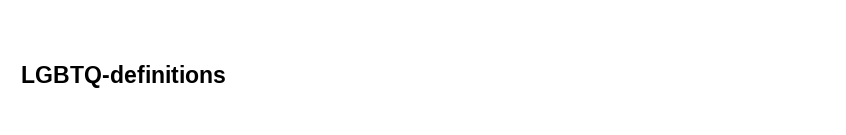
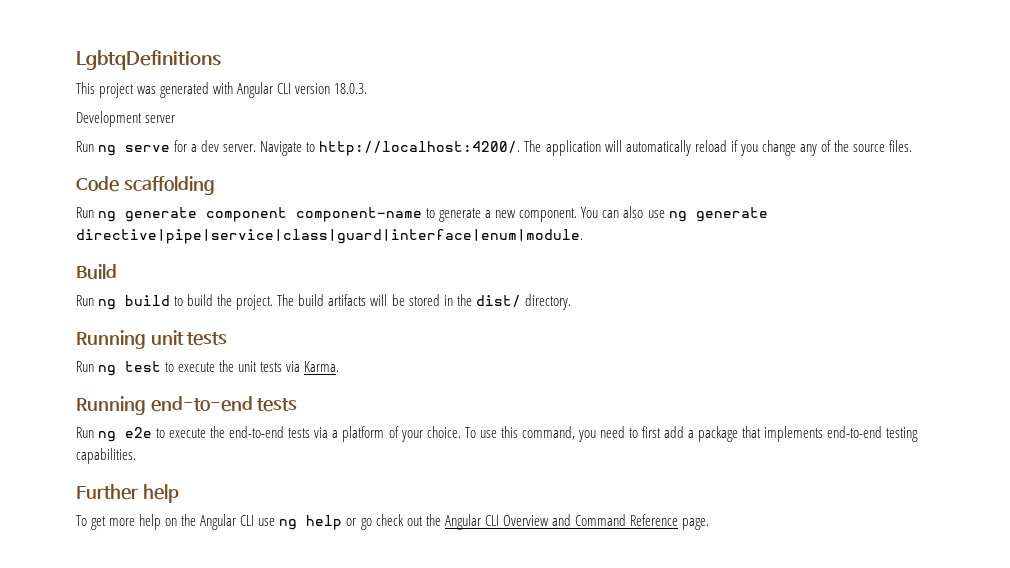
[21,65,226,88] LGBTQ-definitions -> [76,50,221,70] [76,82,368,98] [76,111,176,127] [76,140,913,156] [76,176,215,195] [76,206,768,222] [76,229,583,244] [76,264,117,279] [76,294,571,310] [76,330,228,349] [76,360,340,376] [76,396,298,415] [76,426,919,442] [76,448,136,464] [76,484,179,503] [76,514,710,530] LgbtqDefinitions // This project was generated with Angular CLI version 18.0.3. // Development server // Run ng serve for a dev server. Navigate to http://localhost:4200/. The application will automatically reload if you change any of the source files. // Code scaffolding // Run ng generate component component-name to generate a new component. You can also use ng generate directive|pipe|service|class|guard|interface|enum|module. // Build // Run ng build to build the project. The build artifacts will be stored in the dist/ directory. // Running unit tests // Run ng test to execute the unit tests via Karma. // Running end-to-end tests // Run ng e2e to execute the end-to-end tests via a platform of your choice. To use this command, you need to first add a package that implements end-to-end testing capabilities. // Further help // To get more help on the Angular CLI use ng help or go check out the Angular CLI Overview and Command Reference page.

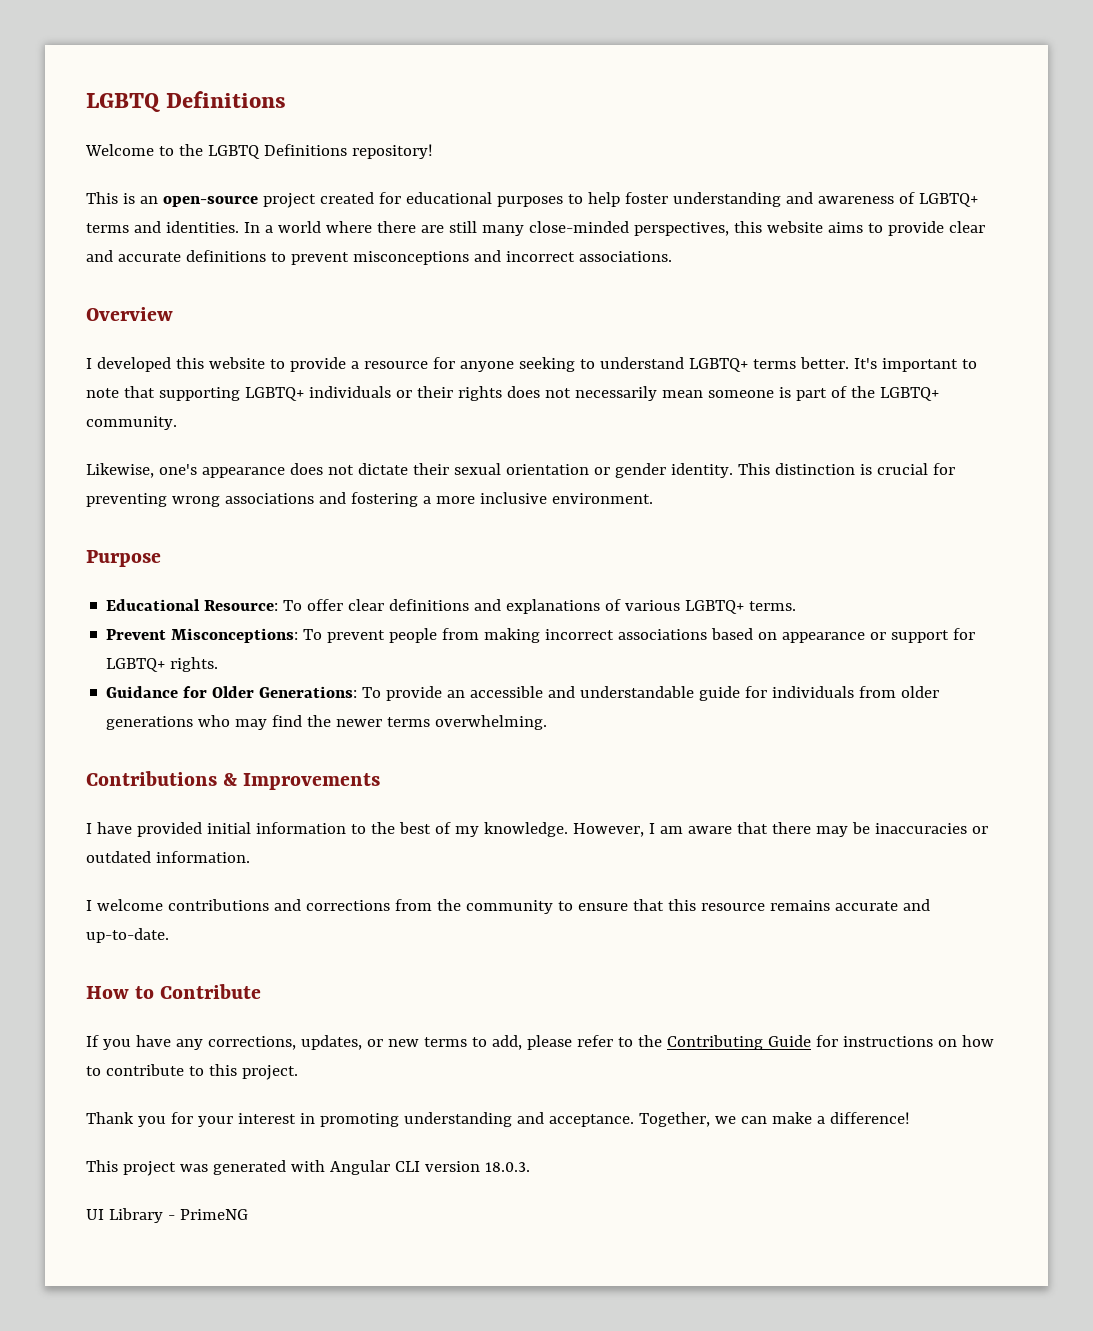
[76,50,221,70] LgbtqDefinitions -> [86,91,287,112] [85,144,433,159] [86,192,978,208] [86,221,985,236] [86,250,672,265] [86,307,173,321] [86,357,977,372] [86,386,939,401] [86,416,177,430] [86,463,955,478] [86,492,653,507] [86,550,161,567] [106,599,797,614] [106,628,976,643] [106,657,219,672] [106,686,940,701] [106,715,548,730] [86,771,381,790] [86,822,988,837] [86,851,250,863] [86,899,930,914] [86,928,169,943] [86,984,262,999] [86,1035,994,1050] [86,1064,298,1080] [86,1112,910,1127] LGBTQ Definitions // Welcome to the LGBTQ Definitions repository! // This is an open-source project created for educational purposes to help foster understanding and awareness of LGBTQ+ terms and identities. In a world where there are still many close-minded perspectives, this website aims to provide clear and accurate definitions to prevent misconceptions and incorrect associations. // Overview // I developed this website to provide a resource for anyone seeking to understand LGBTQ+ terms better. It's important to note that supporting LGBTQ+ individuals or their rights does not necessarily mean someone is part of the LGBTQ+ community. // Likewise, one's appearance does not dictate their sexual orientation or gender identity. This distinction is crucial for preventing wrong associations and fostering a more inclusive environment. // Purpose // Educational Resource: To offer clear definitions and explanations of various LGBTQ+ terms. // Prevent Misconceptions: To prevent people from making incorrect associations based on appearance or support for LGBTQ+ rights. // Guidance for Older Generations: To provide an accessible and understandable guide for individuals from older generations who may find the newer terms overwhelming. // Contributions & Improvements // I have provided initial information to the best of my knowledge. However, I am aware that there may be inaccuracies or outdated information. // I welcome contributions and corrections from the community to ensure that this resource remains accurate and up-to-date. // How to Contribute // If you have any corrections, updates, or new terms to add, please refer to the Contributing Guide for instructions on how to contribute to this project. // Thank you for your interest in promoting understanding and acceptance. Together, we can make a difference!
[76,111,176,127] [76,140,913,156] [76,176,215,195] [76,206,768,222] [76,229,583,244] [76,264,117,279] [76,294,571,310] [76,330,228,349] [76,360,340,376] [76,396,298,415] [76,426,919,442] [76,448,136,464] [76,484,179,503] [76,514,710,530] Development server // Run ng serve for a dev server. Navigate to http://localhost:4200/. The application will automatically reload if you change any of the source files. // Code scaffolding // Run ng generate component component-name to generate a new component. You can also use ng generate directive|pipe|service|class|guard|interface|enum|module. // Build // Run ng build to build the project. The build artifacts will be stored in the dist/ directory. // Running unit tests // Run ng test to execute the unit tests via Karma. // Running end-to-end tests // Run ng e2e to execute the end-to-end tests via a platform of your choice. To use this command, you need to first add a package that implements end-to-end testing capabilities. // Further help // To get more help on the Angular CLI use ng help or go check out the Angular CLI Overview and Command Reference page. -> [86,1208,248,1223] UI Library - PrimeNG

